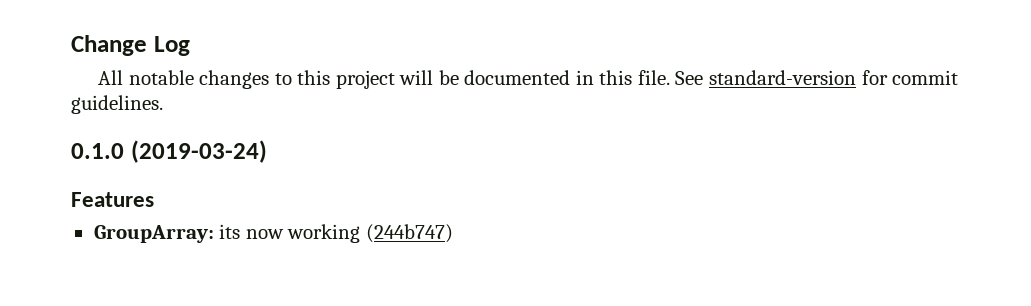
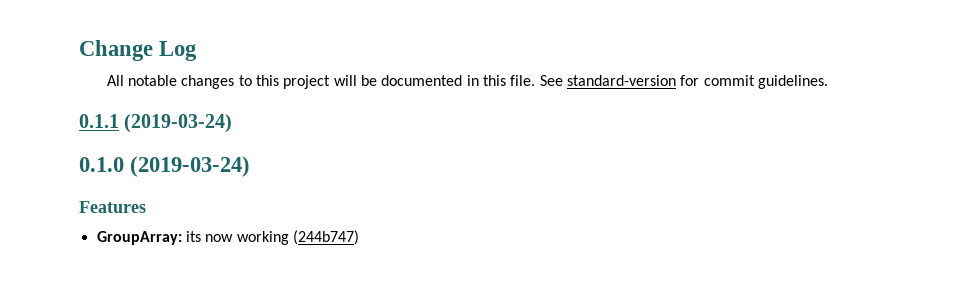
(163, 104) none -> [79,114,233,133] // 0.1.1 (2019-03-24)

